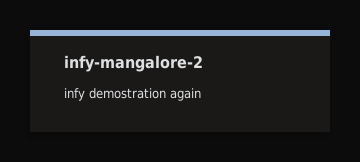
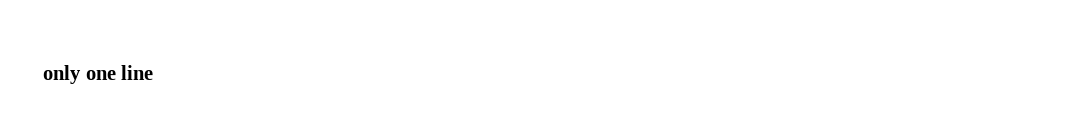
[64,55,203,72] [64,88,201,101] infy-mangalore-2 // infy demostration again -> [43,65,154,84] only one line

